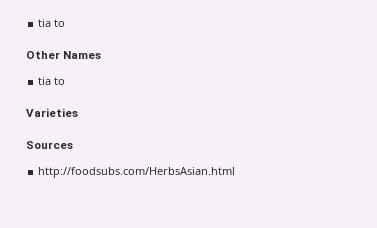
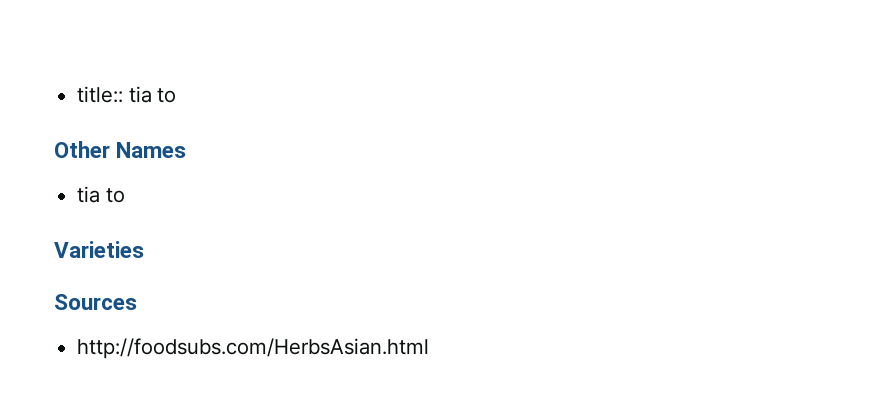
(38, 23) none -> [77,86,124,103] title::

